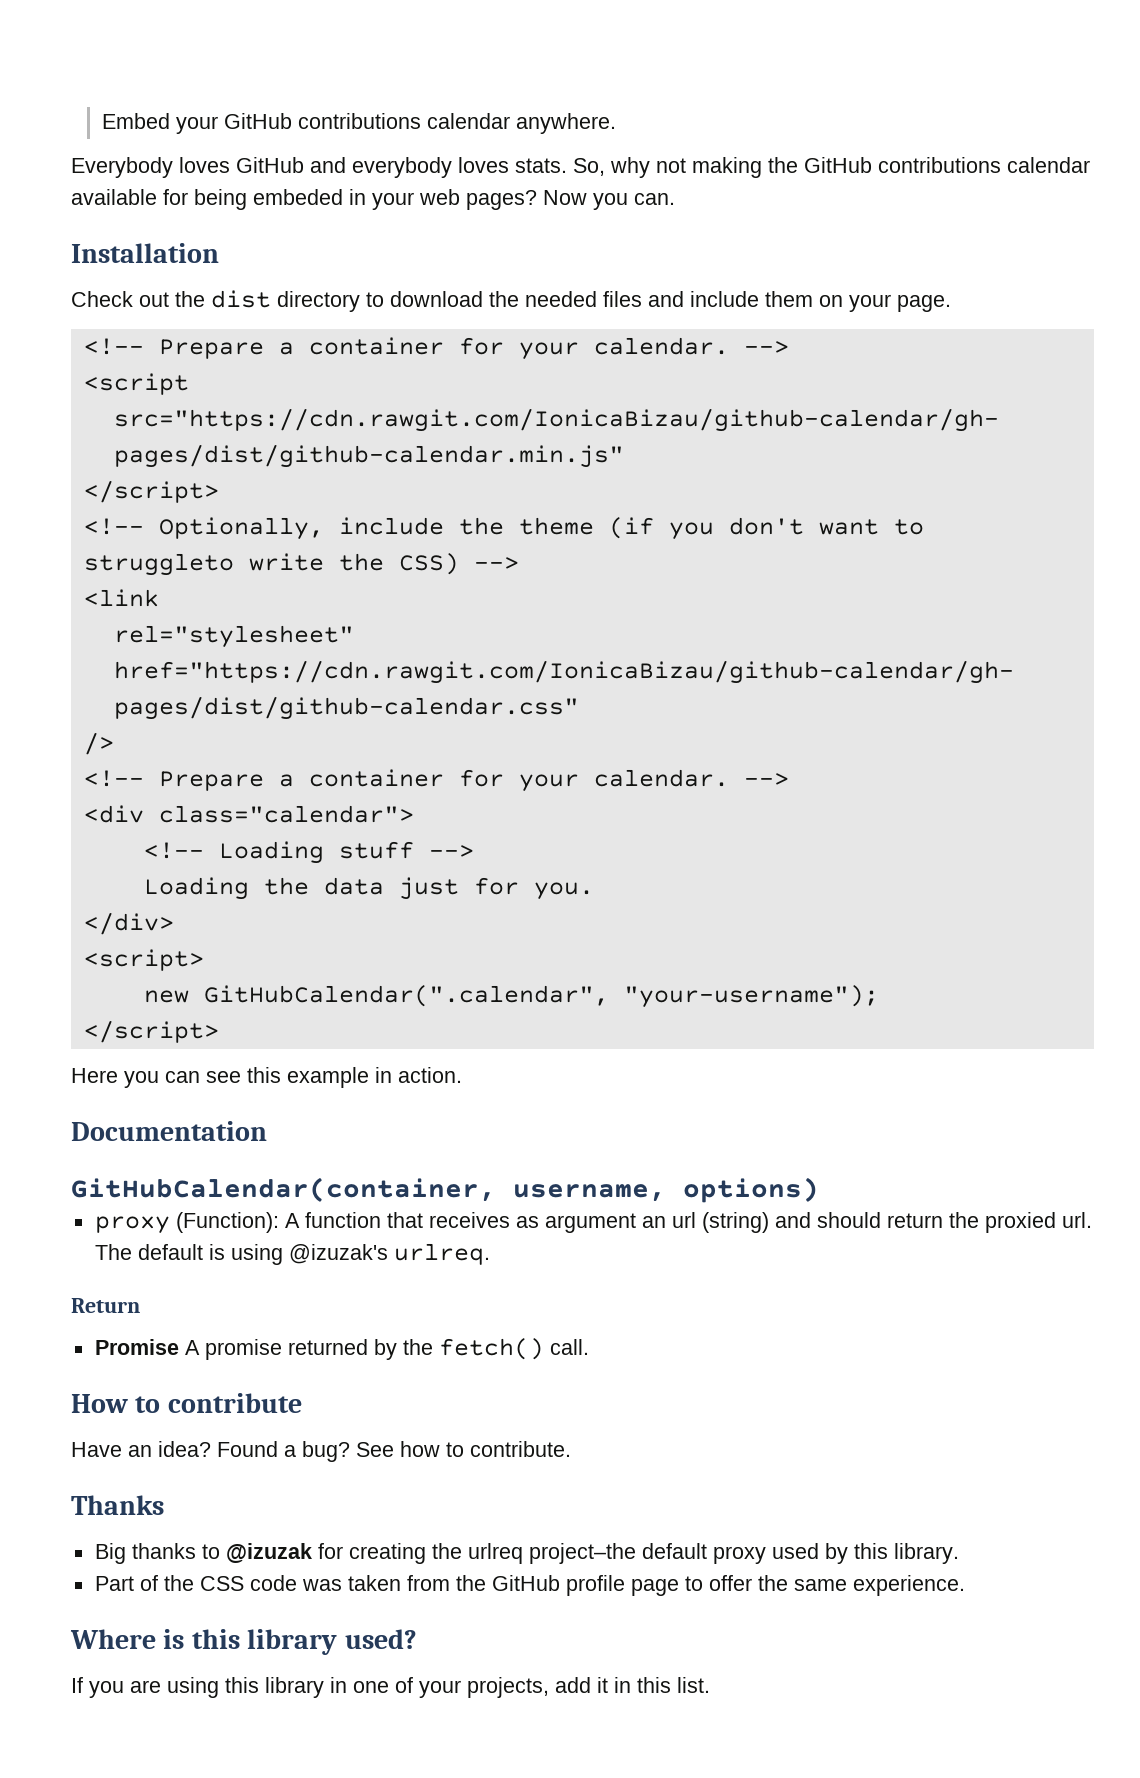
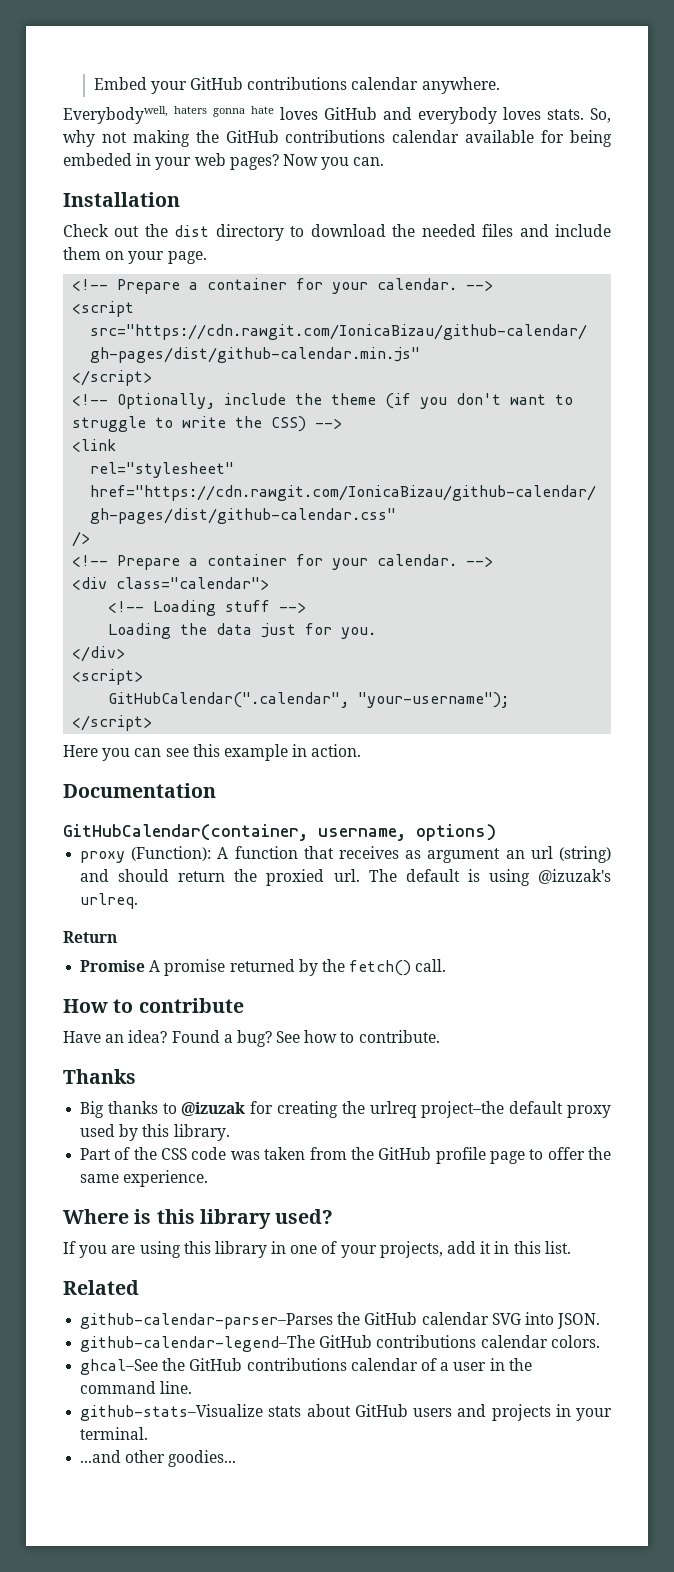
[71,157,173,178] Everybody -> [63,106,274,124] Everybodywell, haters gonna hate
[83,553,234,576] struggleto -> [72,416,174,432] struggle to
[143,990,189,1003] new -> (144, 677) none
(710, 1685) none -> [63,1280,139,1295] [80,1312,601,1329] [80,1335,600,1352] [80,1358,532,1375] [80,1381,193,1394] [80,1404,612,1421] [80,1427,149,1440] [80,1450,237,1467] // Related // github-calendar-parser–Parses the GitHub calendar SVG into JSON. // github-calendar-legend–The GitHub contributions calendar colors. // ghcal–See the GitHub contributions calendar of a user in the command line. // github-stats–Visualize stats about GitHub users and projects in your terminal. // ...and other goodies...

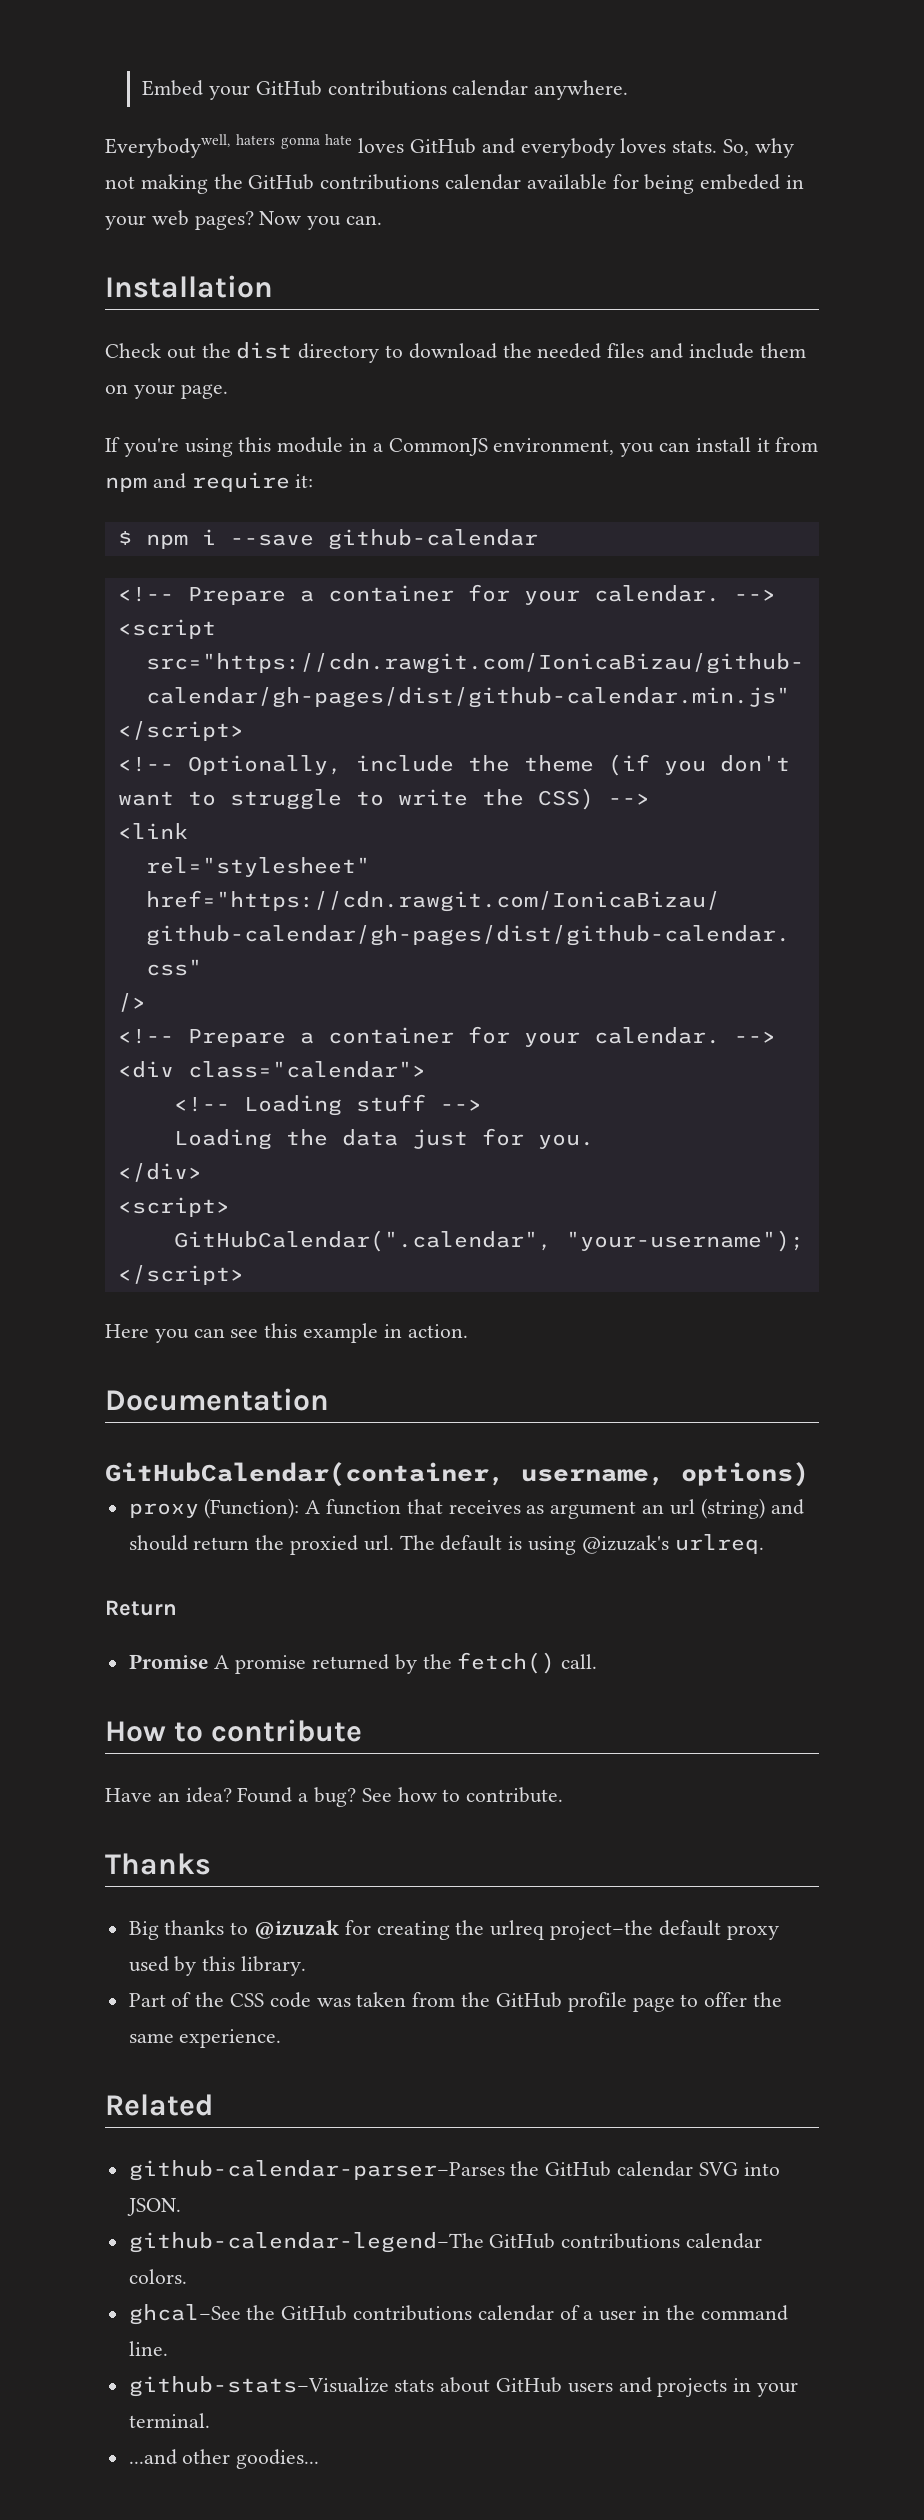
(207, 257) none -> [105,437,819,457] [105,472,314,492] [117,529,538,550] // If you're using this module in a CommonJS environment, you can install it from npm and require it: // $ npm i --save github-calendar
[63,1209,334,1229] [63,1241,571,1258] // Where is this library used? // If you are using this library in one of your projects, add it in this list. -> (282, 2038) none

